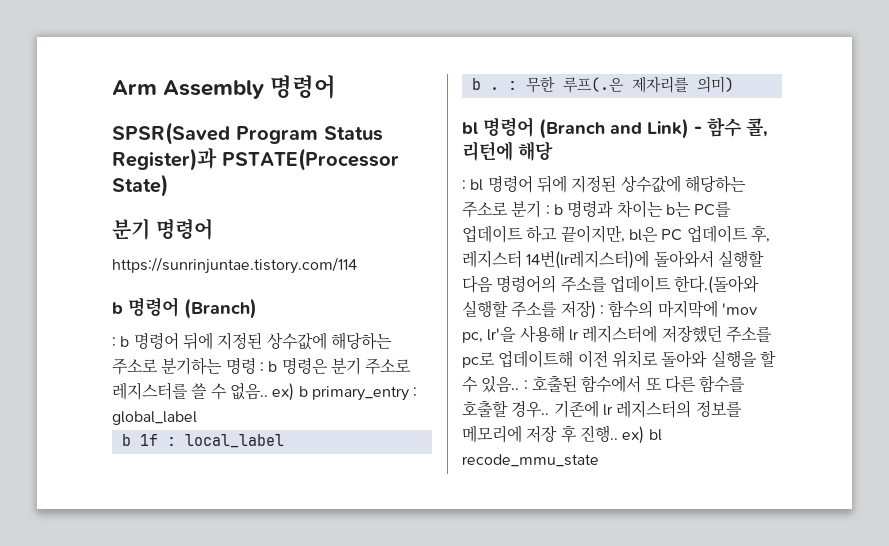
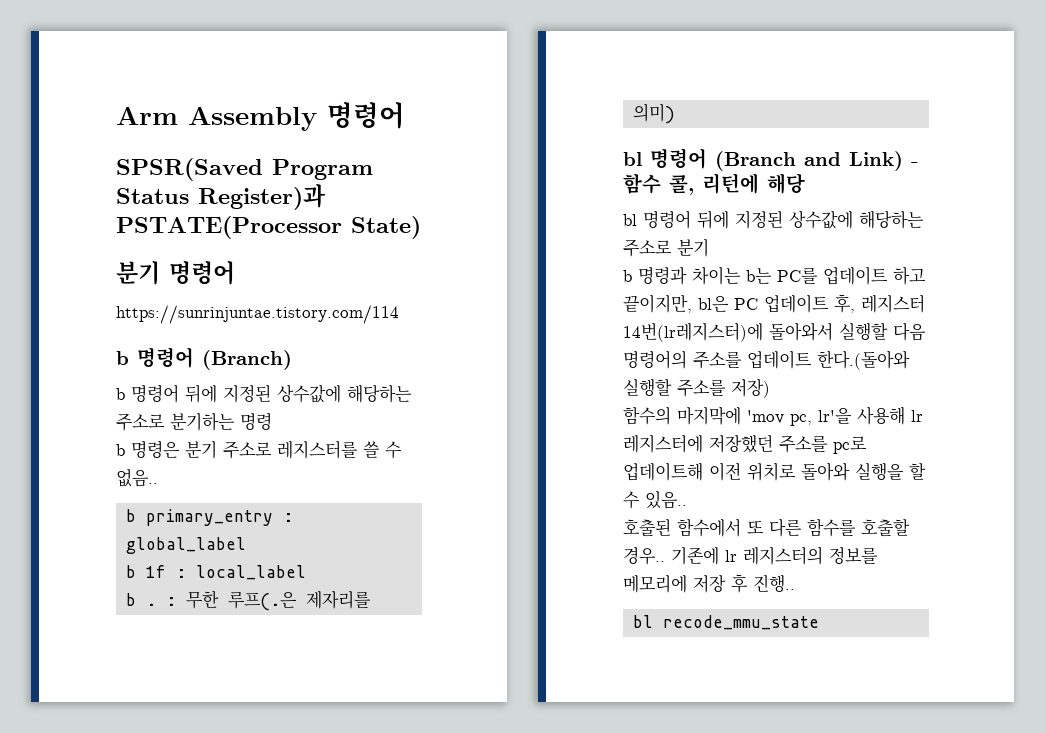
[112,337,116,347] : -> (292, 360) none
[259,362,264,372] : -> (272, 421) //
[272,383,295,401] ex) -> (158, 478) //
[462,180,466,190] : -> (805, 183) none
[545,205,550,215] : -> (709, 248) //
[599,305,604,315] : -> (770, 388) //
[523,380,528,390] : -> (687, 500) //
[622,426,645,444] ex) -> (795, 583) //

